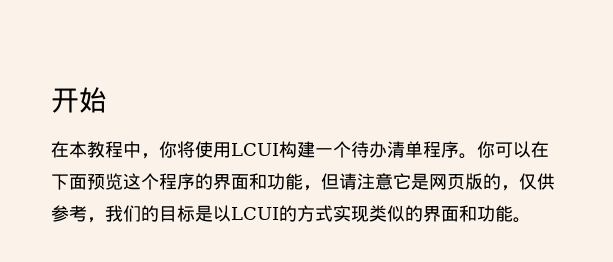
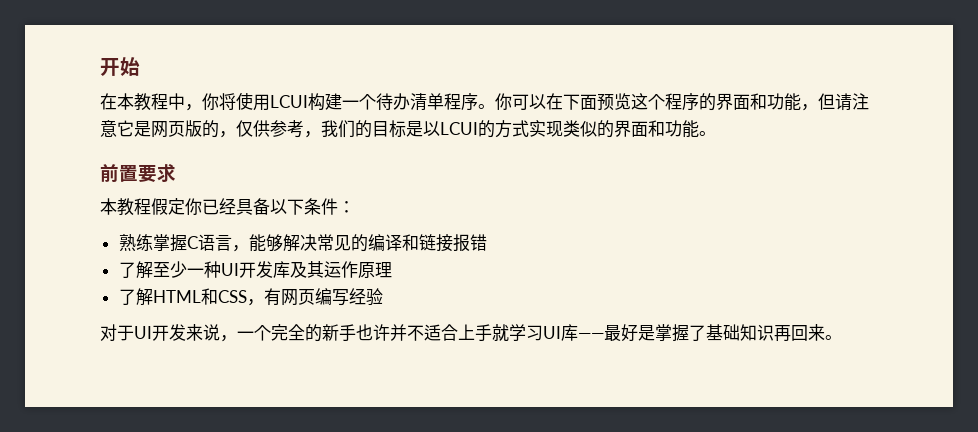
(531, 220) none -> [100,163,176,183] [100,198,355,216] [118,234,487,252] [118,261,392,279] [118,288,383,306] [100,324,842,342] // 前置要求 // 本教程假定你已经具备以下条件： // 熟练掌握C语言，能够解决常见的编译和链接报错 // 了解至少一种UI开发库及其运作原理 // 了解HTML和CSS，有网页编写经验 // 对于UI开发来说，一个完全的新手也许并不适合上手就学习UI库——最好是掌握了基础知识再回来。

